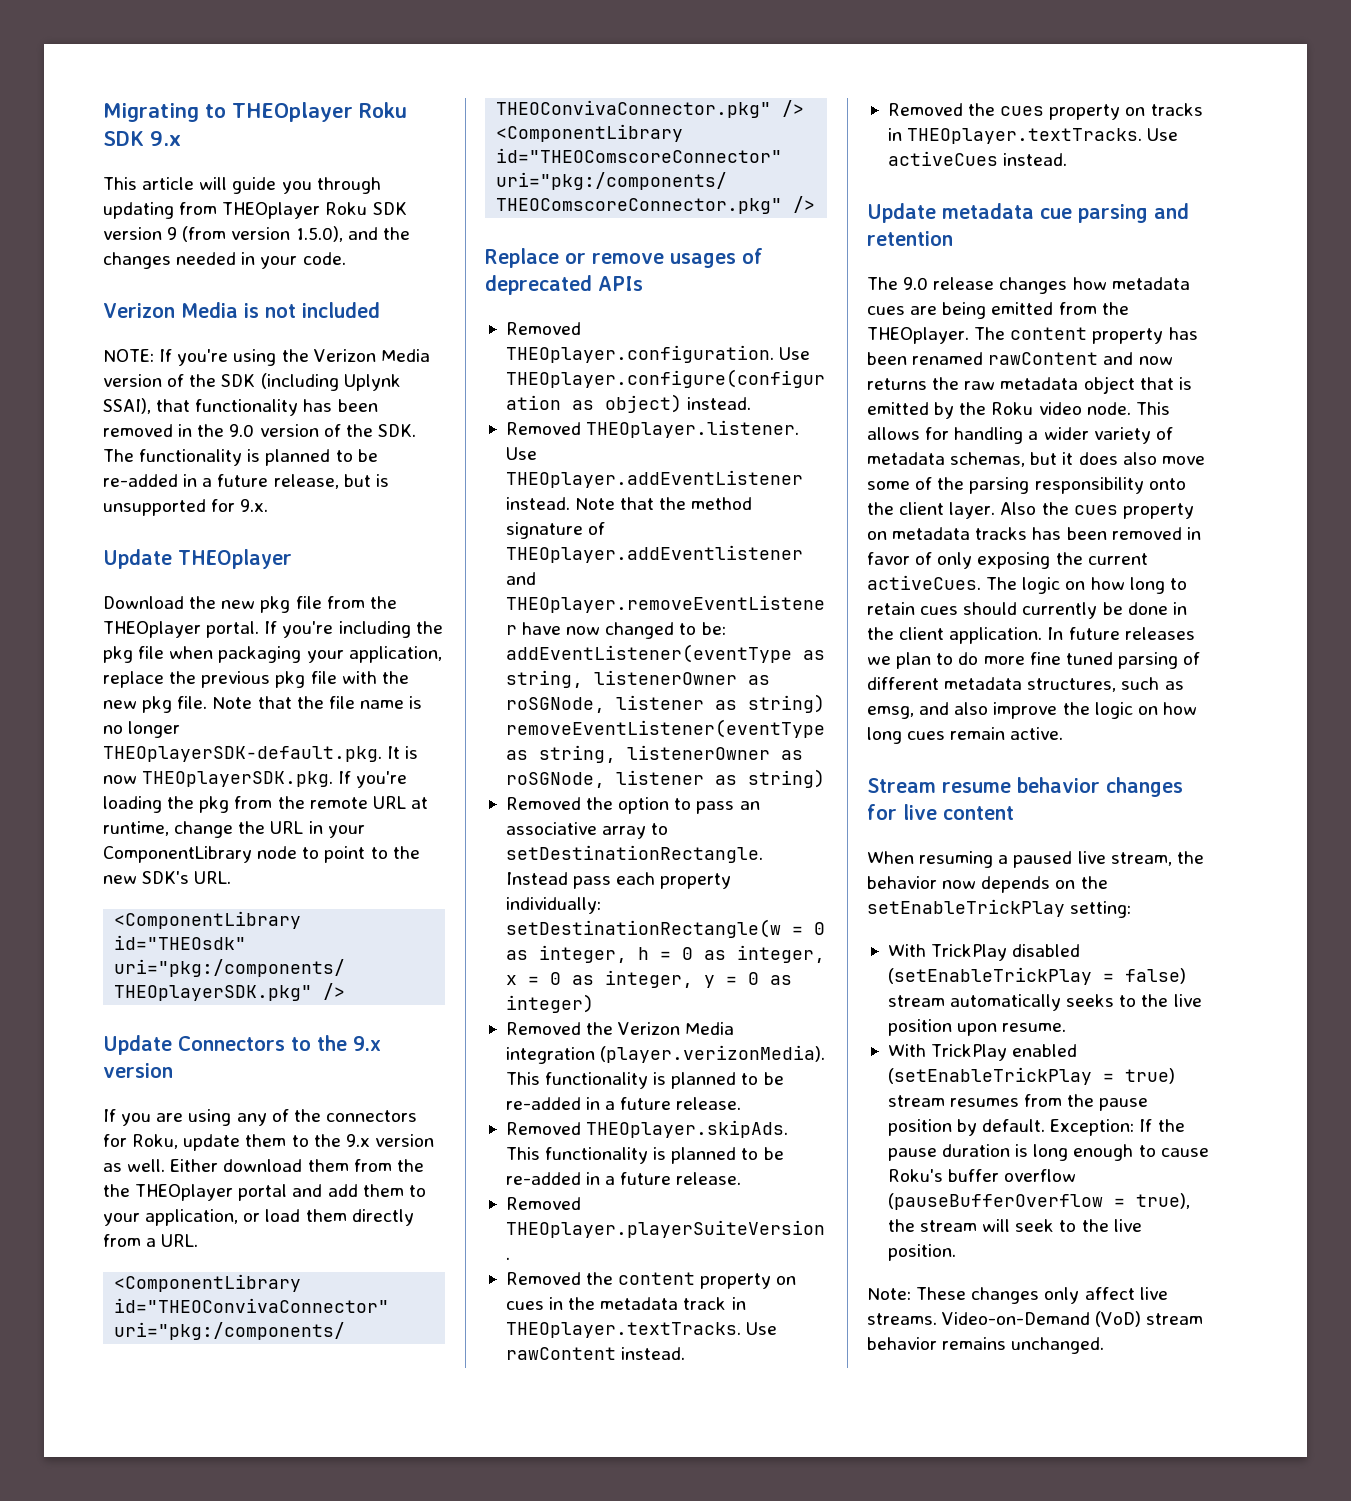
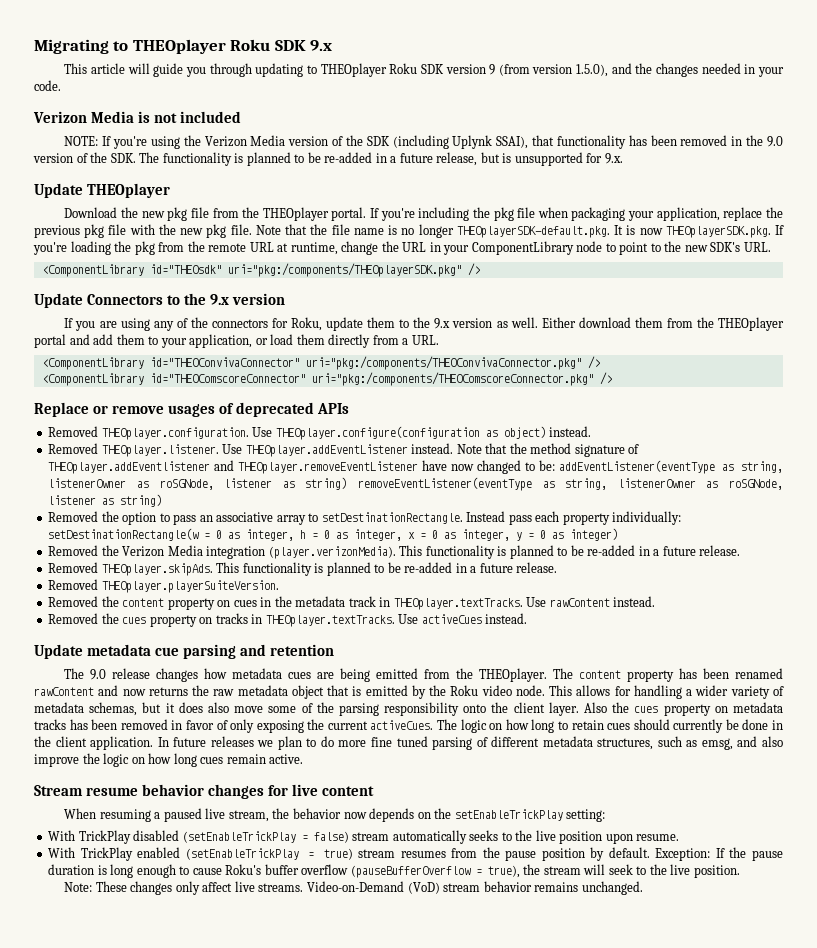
[179,202,218,215] from -> [306,65,317,74] to
[103,1184,130,1197] the -> (714, 322) none

